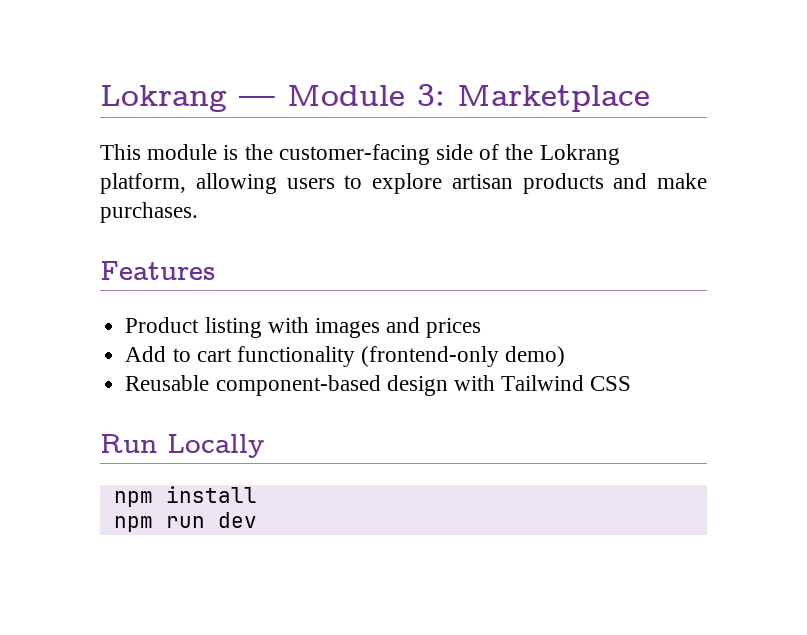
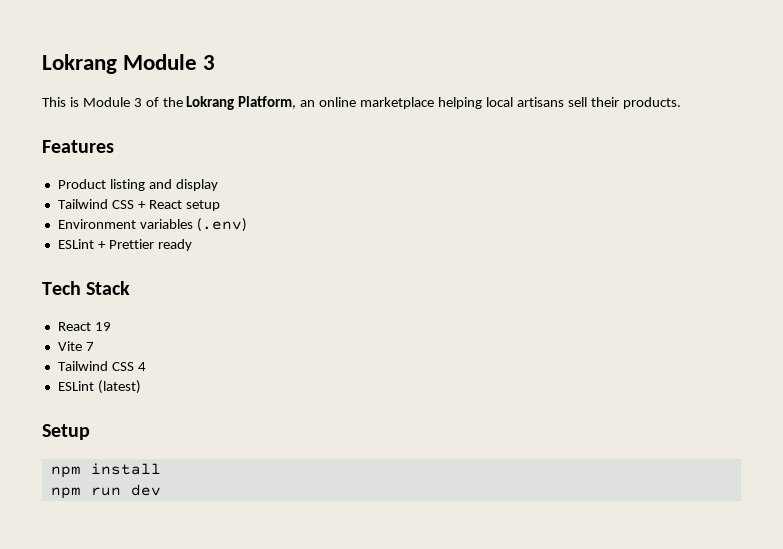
[100,84,650,112] [100,144,620,165] [100,173,707,194] [100,202,198,223] [100,261,215,280] [125,317,482,338] [125,346,566,367] [125,375,632,396] [100,434,265,458] Lokrang — Module 3: Marketplace // This module is the customer-facing side of the Lokrang platform, allowing users to explore artisan products and make purchases. // Features // Product listing with images and prices // Add to cart functionality (frontend-only demo) // Reusable component-based design with Tailwind CSS // Run Locally -> [42,54,216,74] [42,96,681,110] [42,140,114,153] [57,179,218,191] [57,199,220,211] [57,218,247,232] [57,239,192,251] [42,281,131,295] [57,322,111,331] [57,341,94,351] [57,361,146,371] [57,380,141,394] [42,424,90,440] Lokrang Module 3 // This is Module 3 of the Lokrang Platform, an online marketplace helping local artisans sell their products. // Features // Product listing and display // Tailwind CSS + React setup // Environment variables (.env) // ESLint + Prettier ready // Tech Stack // React 19 // Vite 7 // Tailwind CSS 4 // ESLint (latest) // Setup

